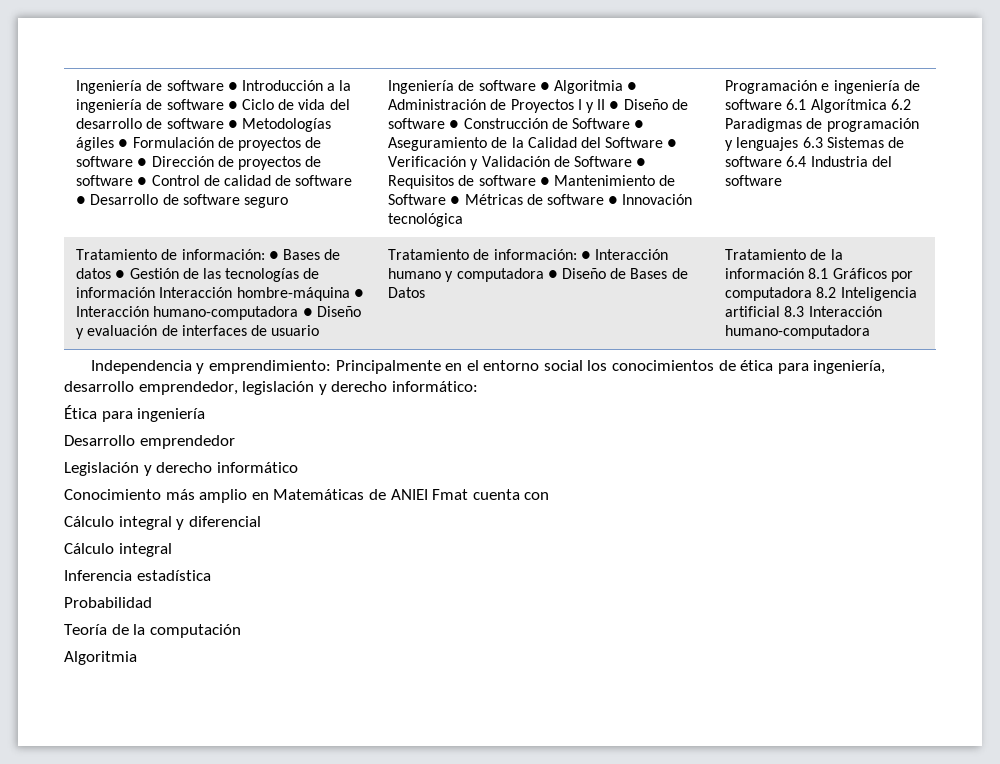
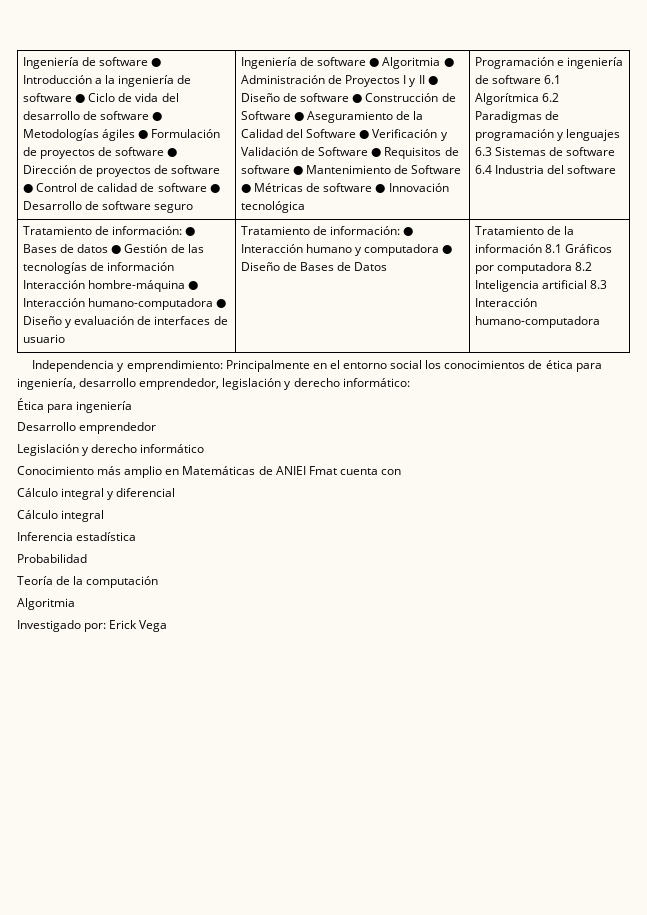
(137, 658) none -> [17,620,168,632] // Investigado por: Erick Vega

